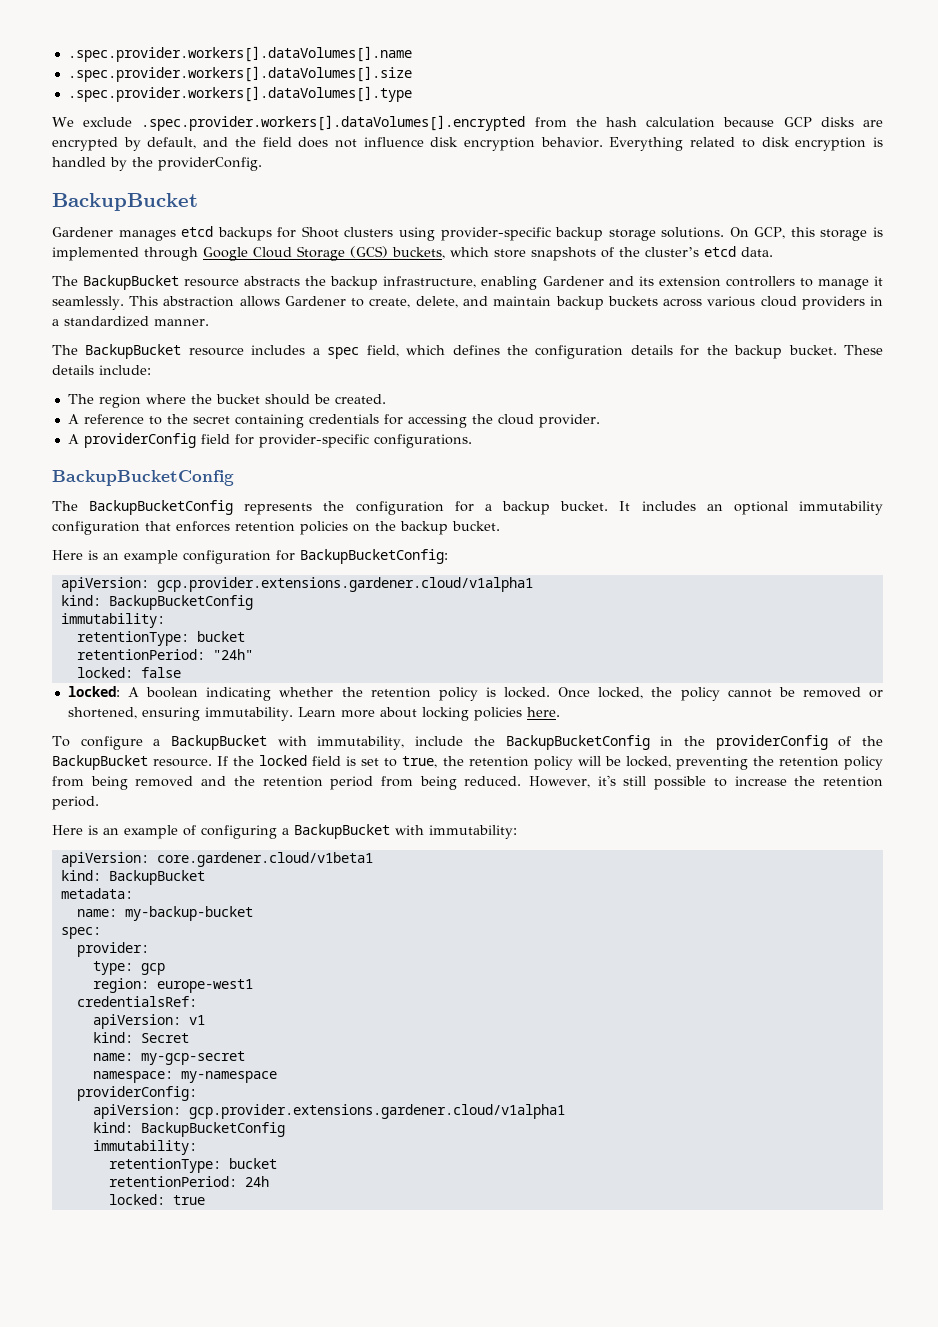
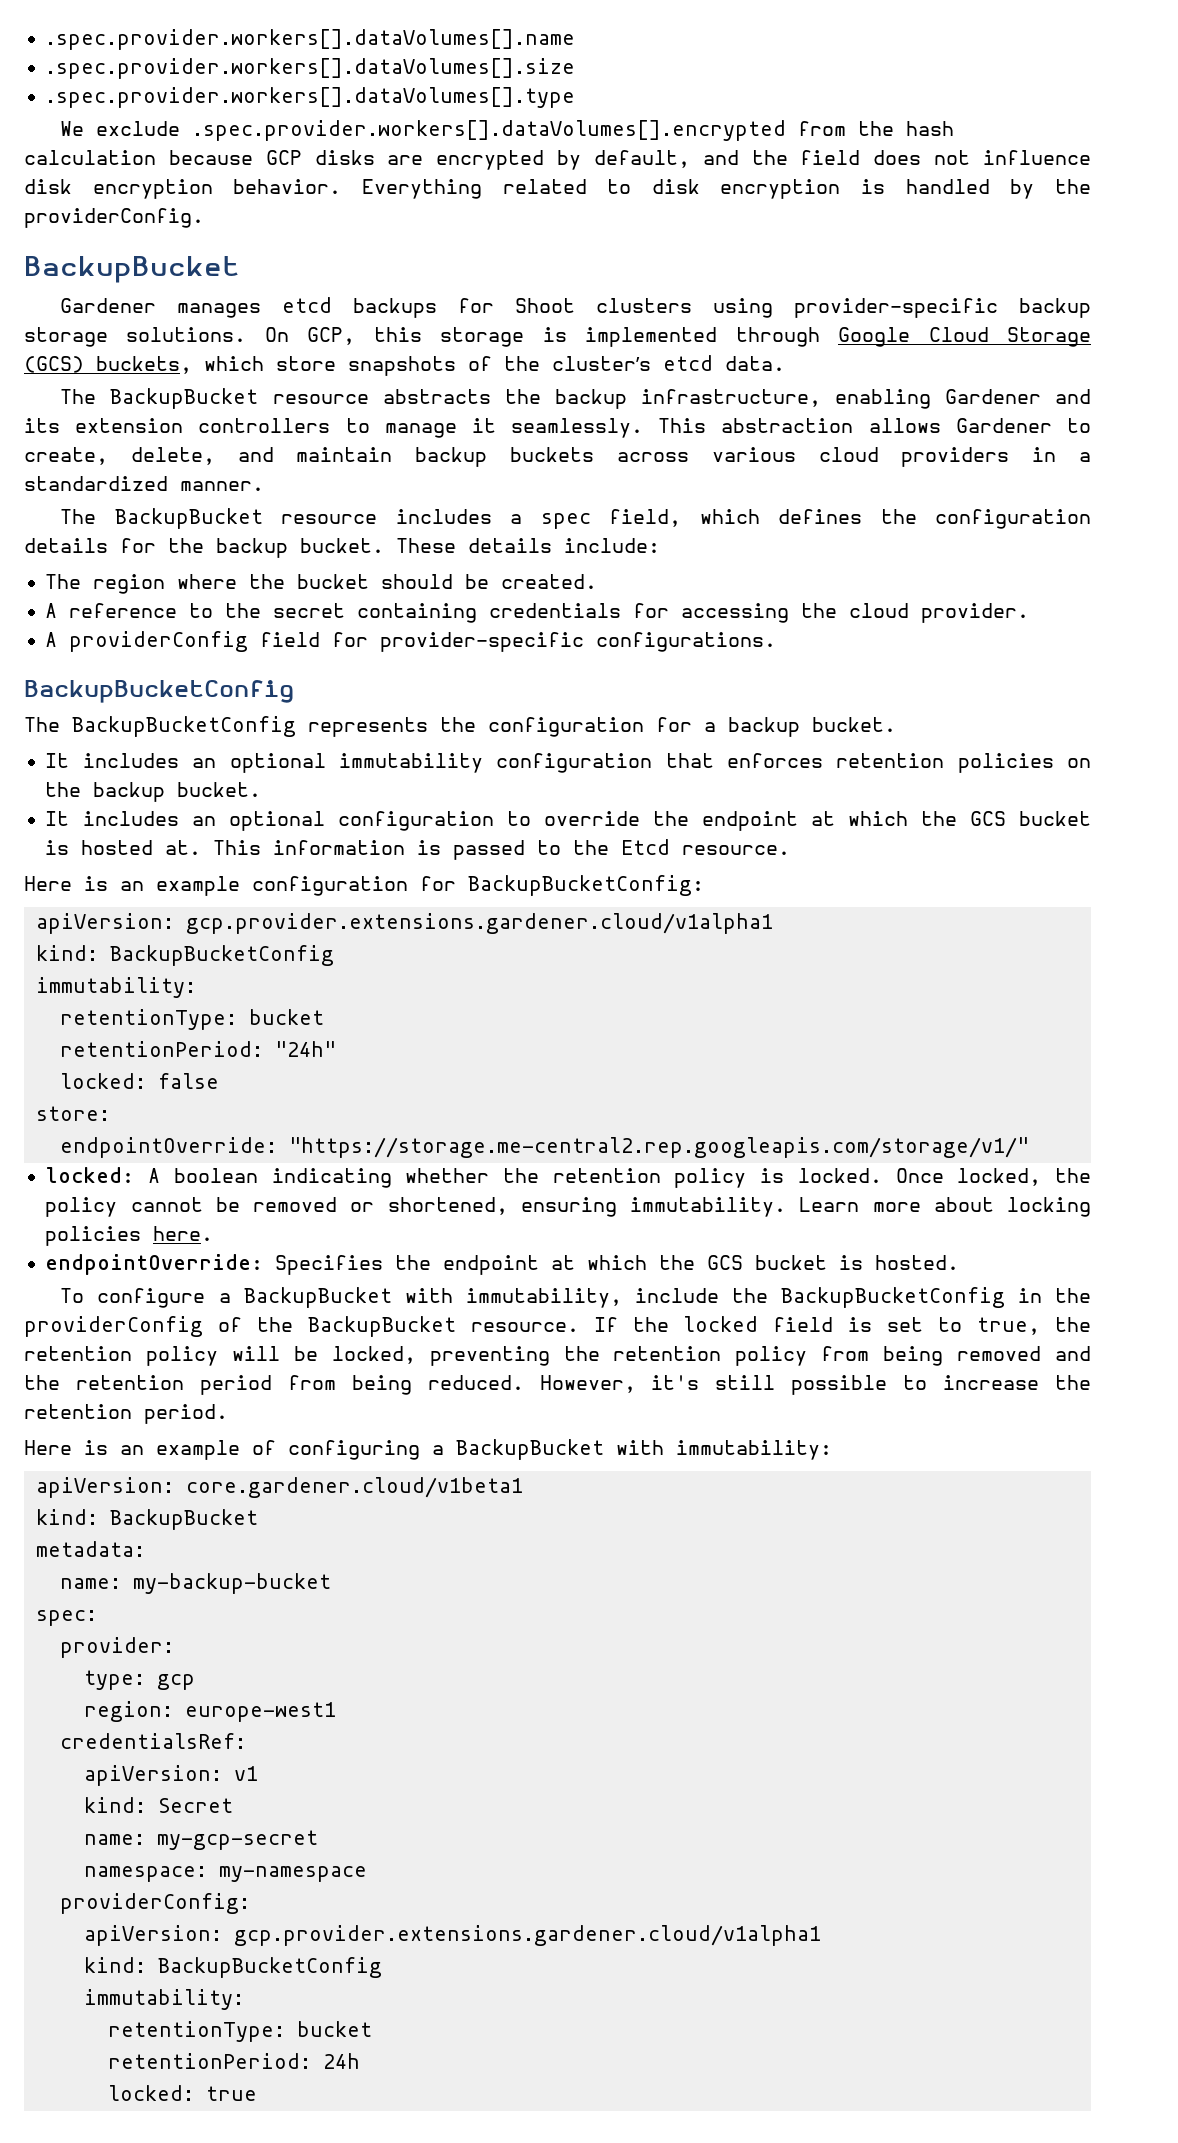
(609, 506) none -> (896, 724) //
(500, 526) none -> [45,811,1091,831] [45,839,791,860] // It includes an optional configuration to override the endpoint at which the GCS bucket is hosted at. This information is passed to the Etcd resource.
(181, 672) none -> [35,1106,110,1121] [59,1137,1029,1158] // store: // endpointOverride: "https://storage.me-central2.rep.googleapis.com/storage/v1/"
(560, 712) none -> [45,1254,960,1275] // endpointOverride: Specifies the endpoint at which the GCS bucket is hosted.

